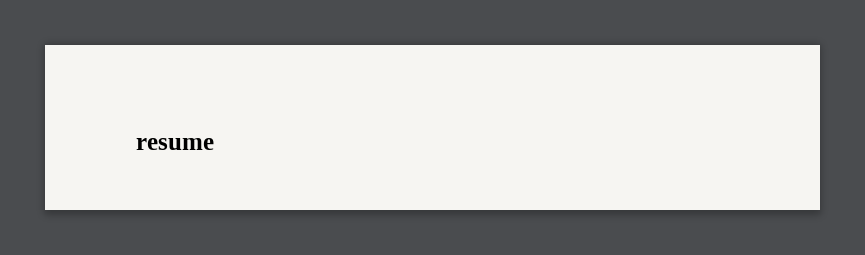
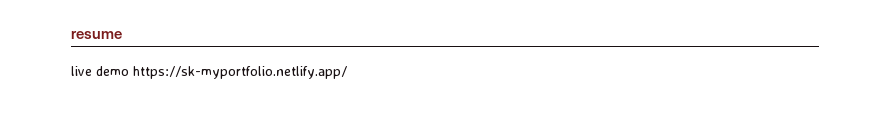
(214, 144) none -> [71,66,347,79] // live demo https://sk-myportfolio.netlify.app/

